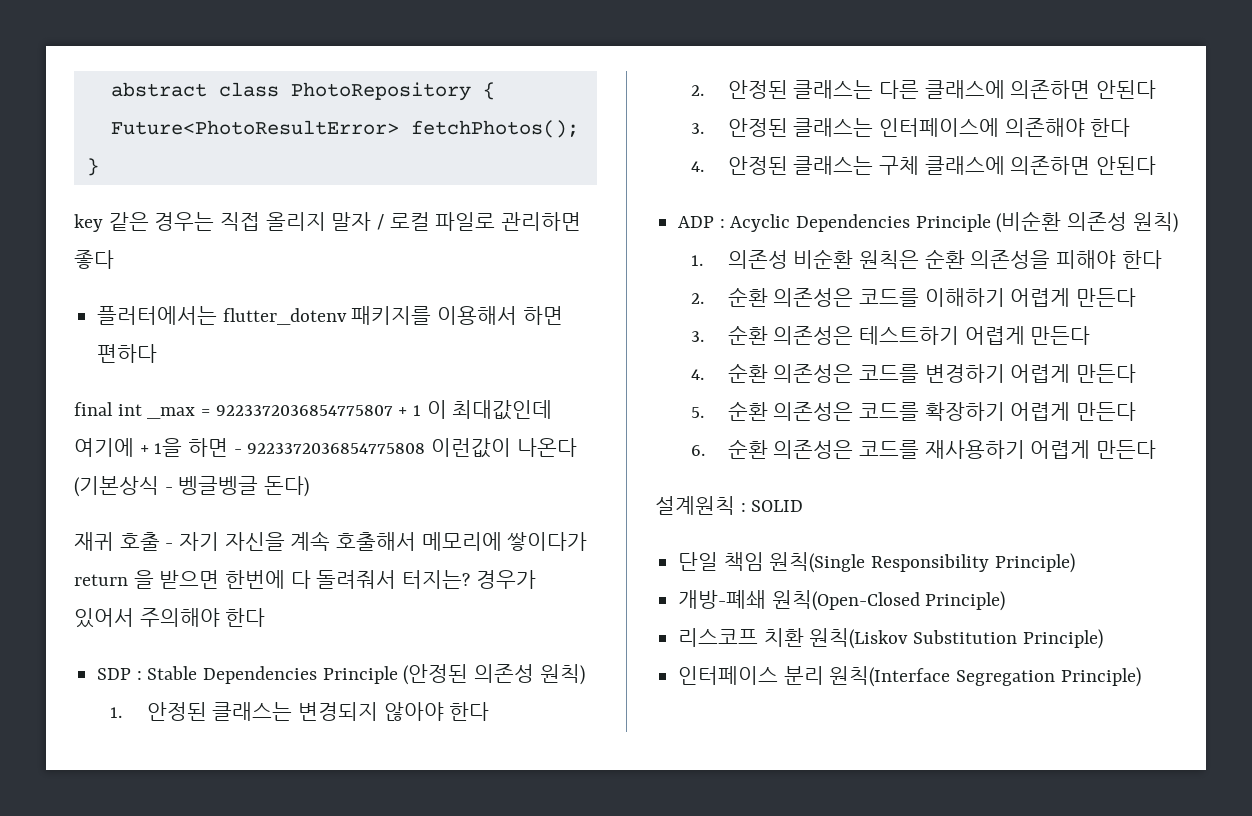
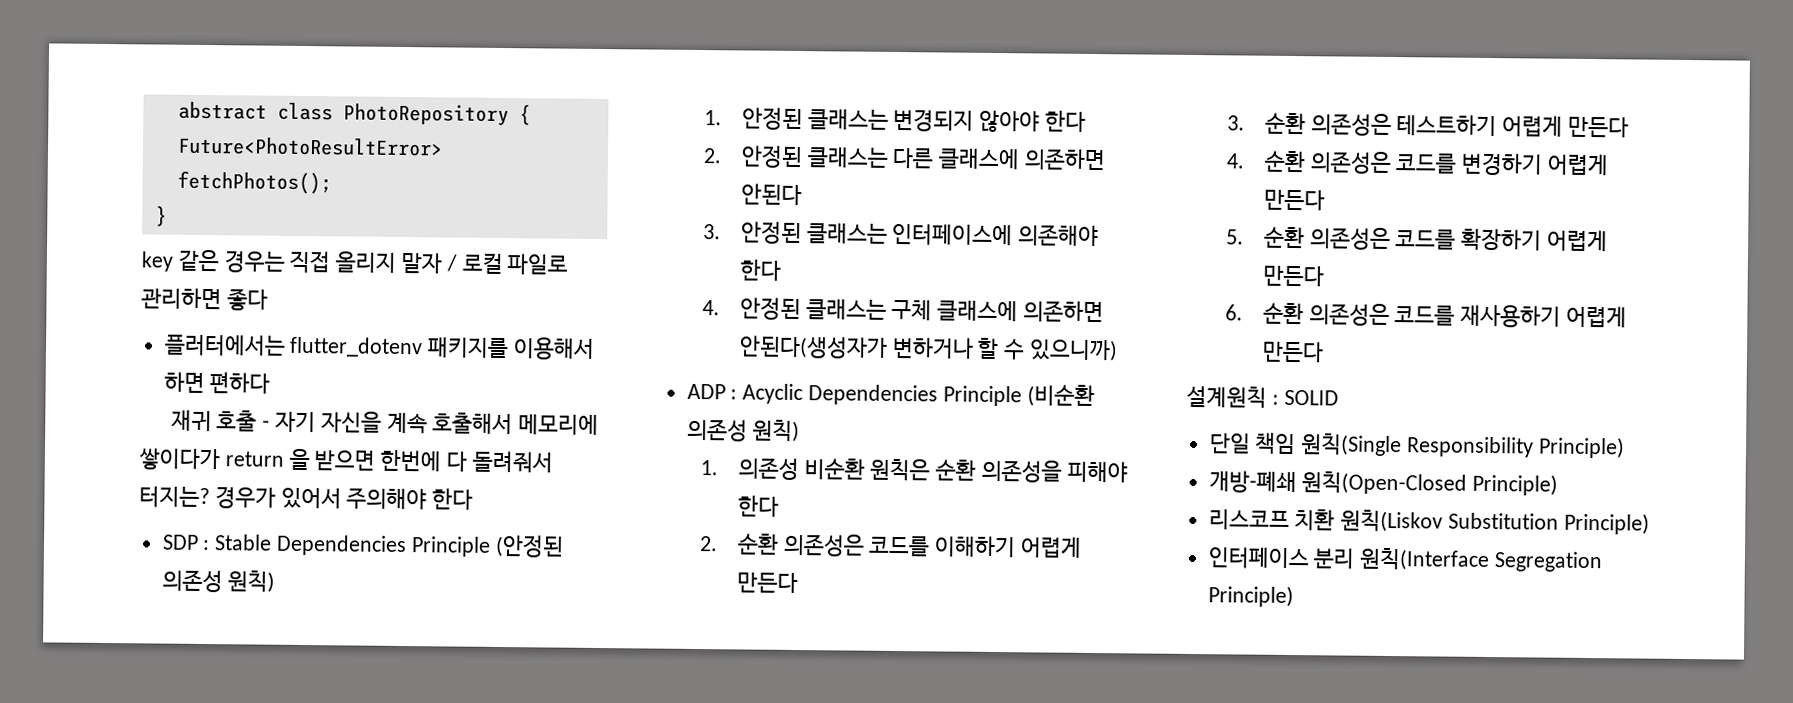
[74,400,553,420] [74,438,577,458] [74,476,310,497] // final int _max = 9223372036854775807 + 1 이 최대값인데 여기에 + 1을 하면 - 9223372036854775808 이런값이 나온다 (기본상식 - 벵글벵글 돈다) -> (271, 383) none
[1095,156,1156,175] 안된다 -> [738,335,1119,362] 안된다(생성자가 변하거나 할 수 있으니까)

